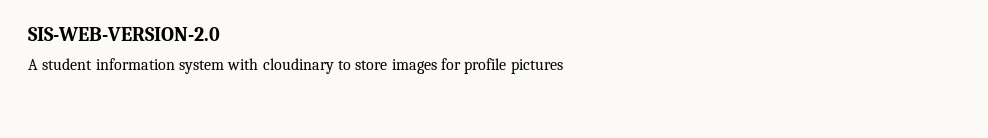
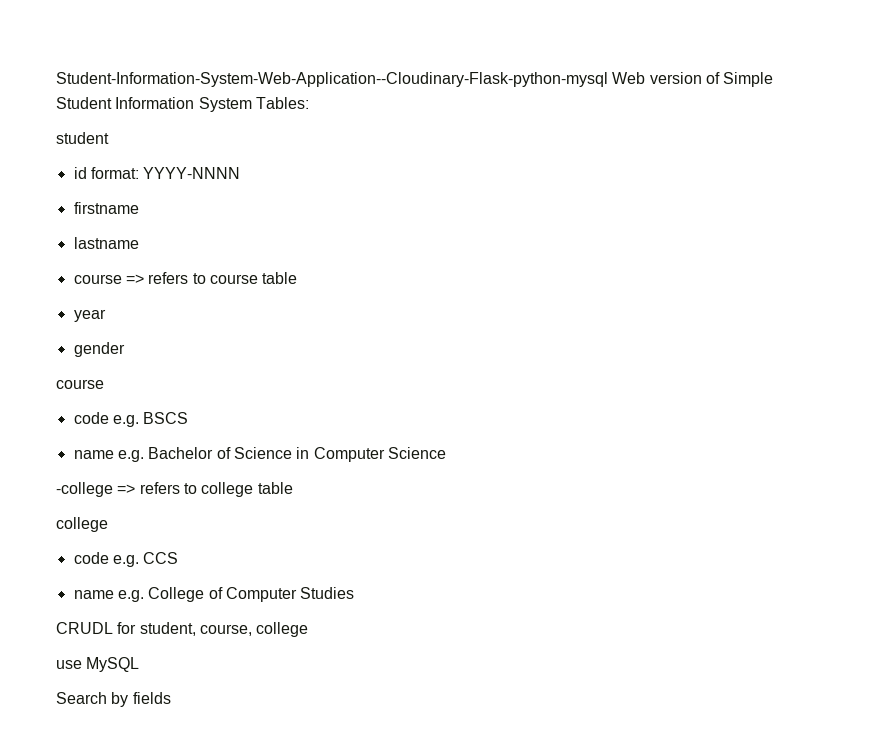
[28,27,220,41] [28,58,563,74] SIS-WEB-VERSION-2.0 // A student information system with cloudinary to store images for profile pictures -> [56,72,774,87] [56,97,309,112] [56,132,109,144] [73,167,241,179] [73,202,139,214] [73,237,139,249] [73,272,298,284] [73,309,106,322] [73,342,125,357] [56,379,104,389] [73,412,189,427] [73,447,446,462] [56,482,293,497] [56,517,108,532] [73,552,179,567] [73,587,355,602] [56,622,309,637] [56,657,140,672] [56,692,171,707] Student-Information-System-Web-Application--Cloudinary-Flask-python-mysql Web version of Simple Student Information System Tables: // student // id format: YYYY-NNNN // firstname // lastname // course => refers to course table // year // gender // course // code e.g. BSCS // name e.g. Bachelor of Science in Computer Science // -college => refers to college table // college // code e.g. CCS // name e.g. College of Computer Studies // CRUDL for student, course, college // use MySQL // Search by fields

